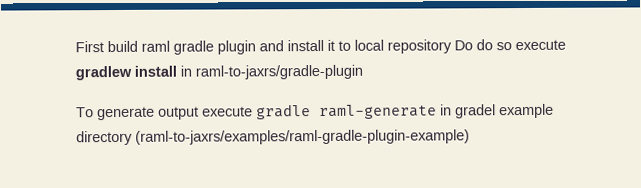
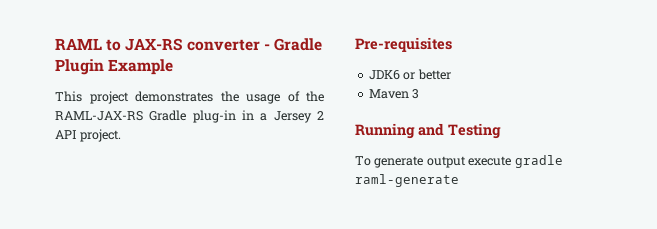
[75,39,566,55] [75,64,363,81] First build raml gradle plugin and install it to local repository Do do so execute gradlew install in raml-to-jaxrs/gradle-plugin -> [55,38,322,51] [55,59,174,75] [55,91,324,104] [55,110,324,123] [55,129,122,142] [355,37,452,52] [368,69,451,80] [368,89,420,99] [355,123,501,139] RAML to JAX-RS converter - Gradle Plugin Example // This project demonstrates the usage of the RAML-JAX-RS Gradle plug-in in a Jersey 2 API project. // Pre-requisites // JDK6 or better // Maven 3 // Running and Testing
[440,103,554,119] [76,129,470,146] in gradel example directory (raml-to-jaxrs/examples/raml-gradle-plugin-example) -> (459, 180) none

